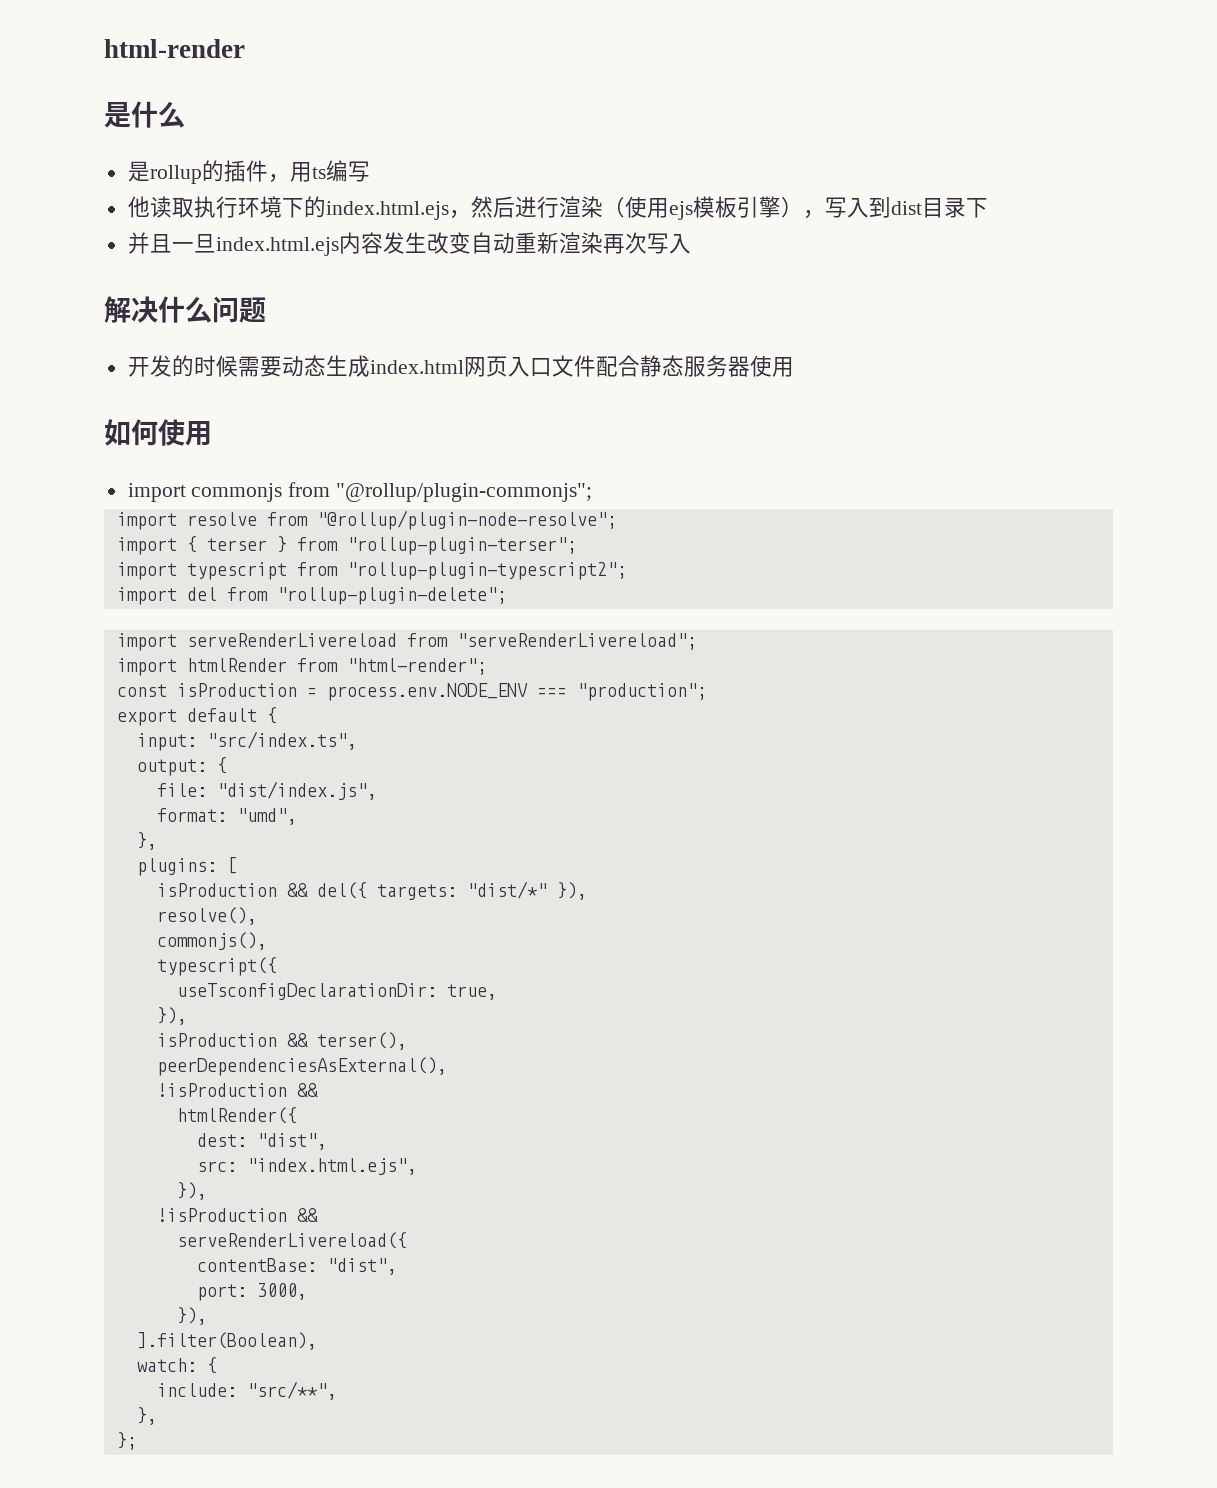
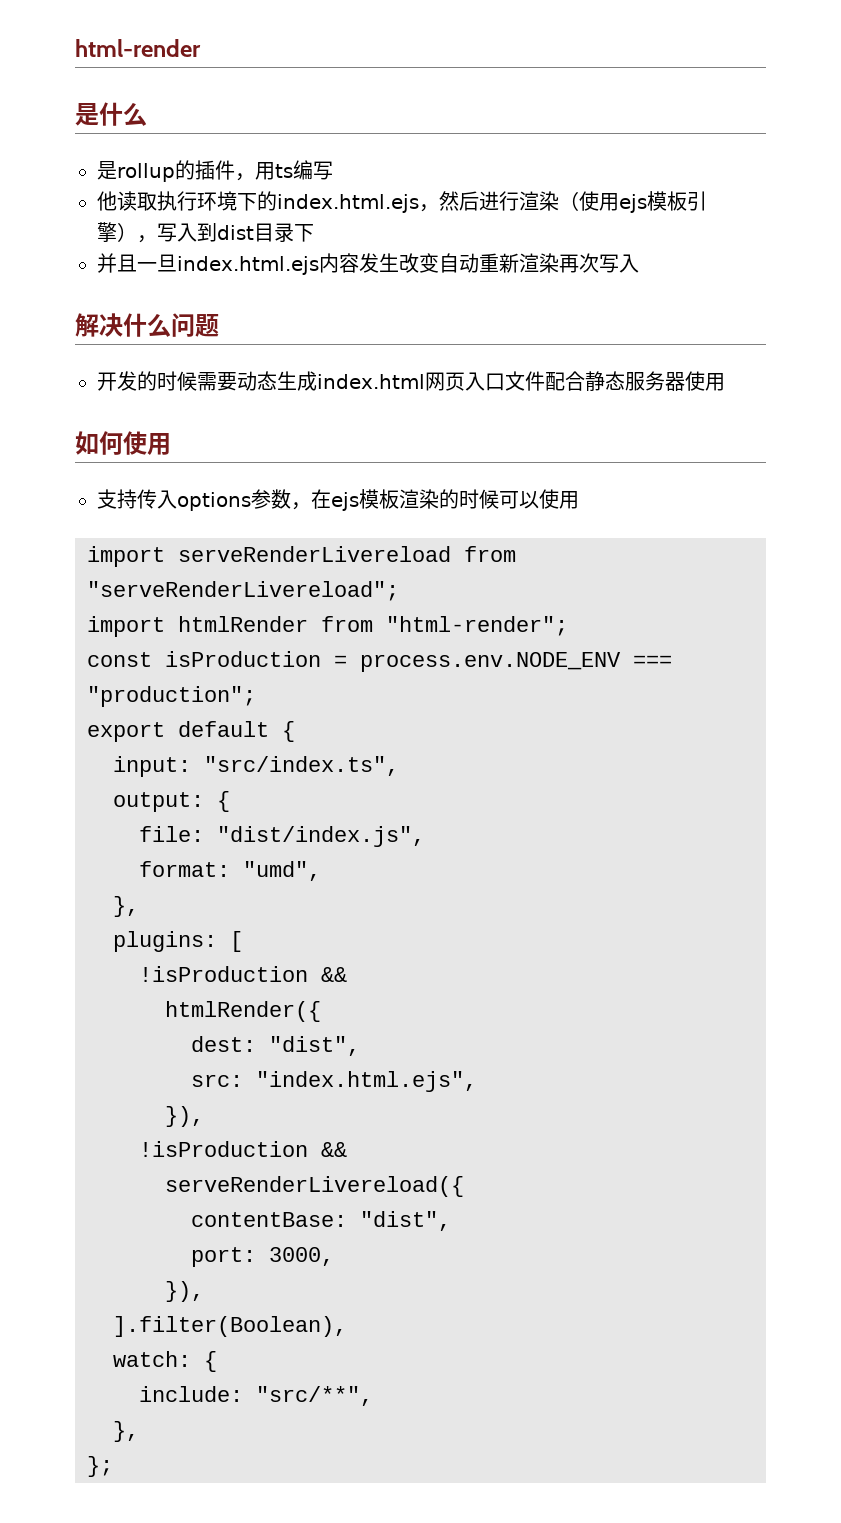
[127,482,593,502] [116,510,617,530] [116,536,577,555] [116,562,627,580] [116,587,507,605] import commonjs from "@rollup/plugin-commonjs"; // import resolve from "@rollup/plugin-node-resolve"; // import { terser } from "rollup-plugin-terser"; // import typescript from "rollup-plugin-typescript2"; // import del from "rollup-plugin-delete"; -> [97,489,579,511] 支持传入options参数，在ejs模板渲染的时候可以使用
[156,881,587,900] [156,907,257,925] [156,932,267,950] [156,957,277,976] [176,983,497,1000] [156,1007,187,1025] [156,1032,407,1050] [156,1057,447,1076] // isProduction && del({ targets: "dist/*" }), // resolve(), // commonjs(), // typescript({ // useTsconfigDeclarationDir: true, // }), // isProduction && terser(), // peerDependenciesAsExternal(), -> (243, 941) none

